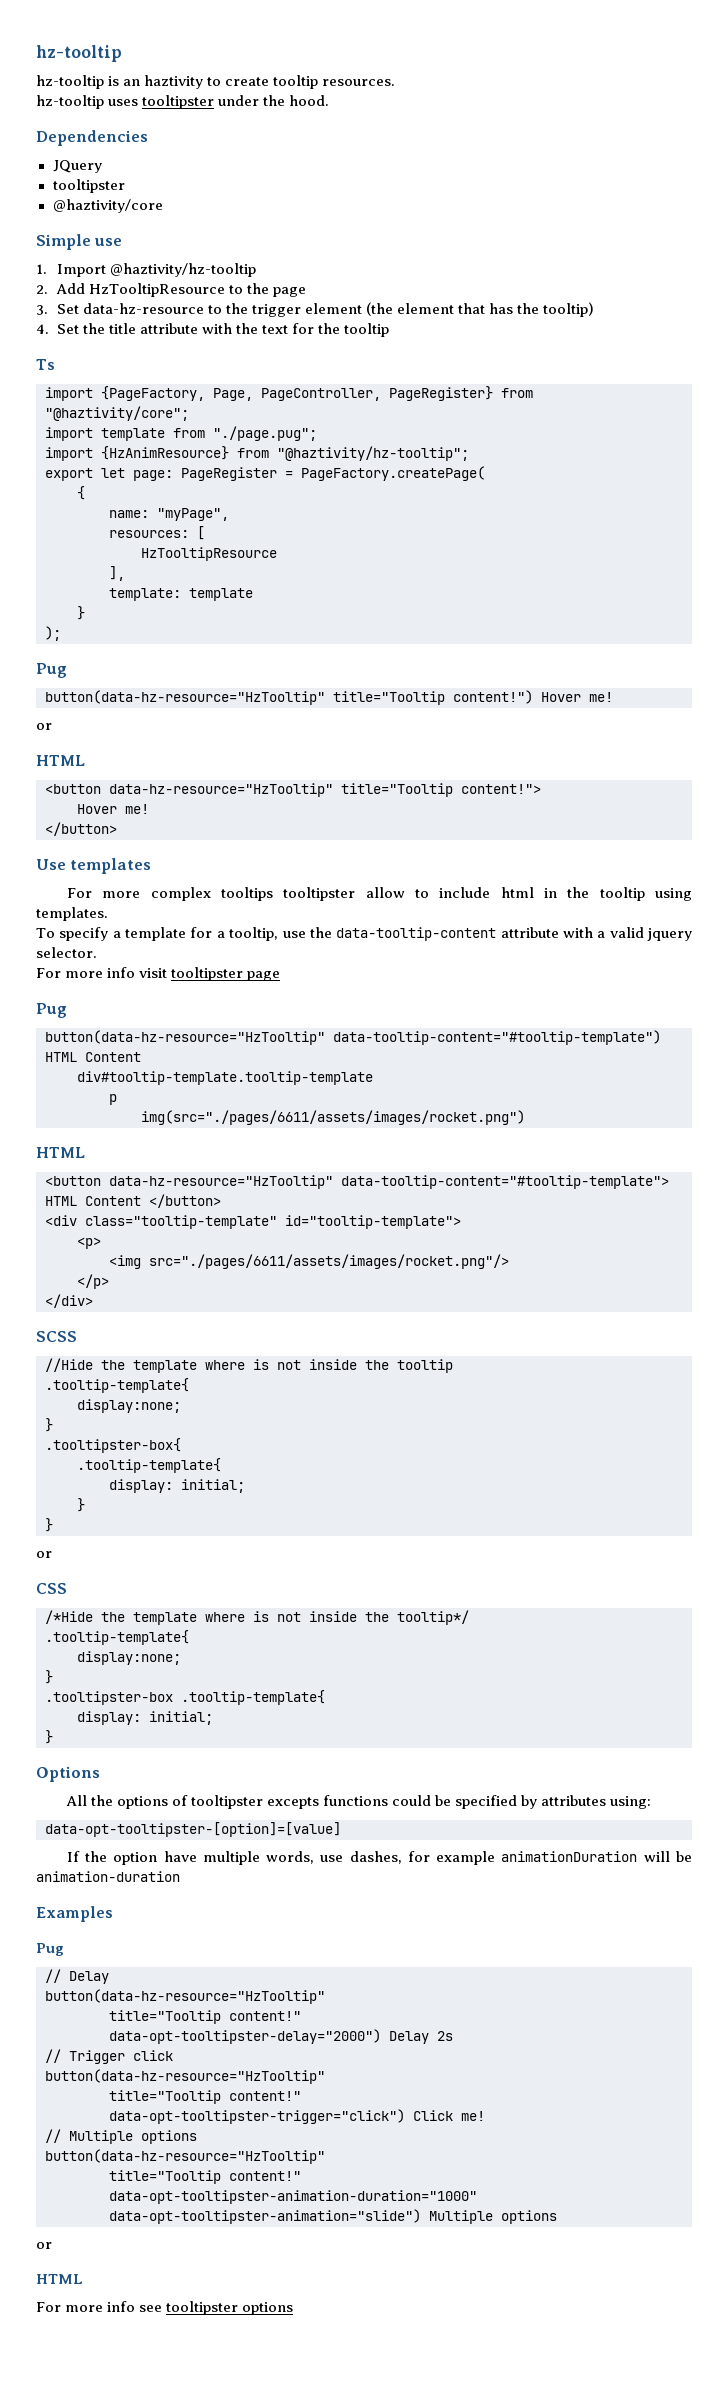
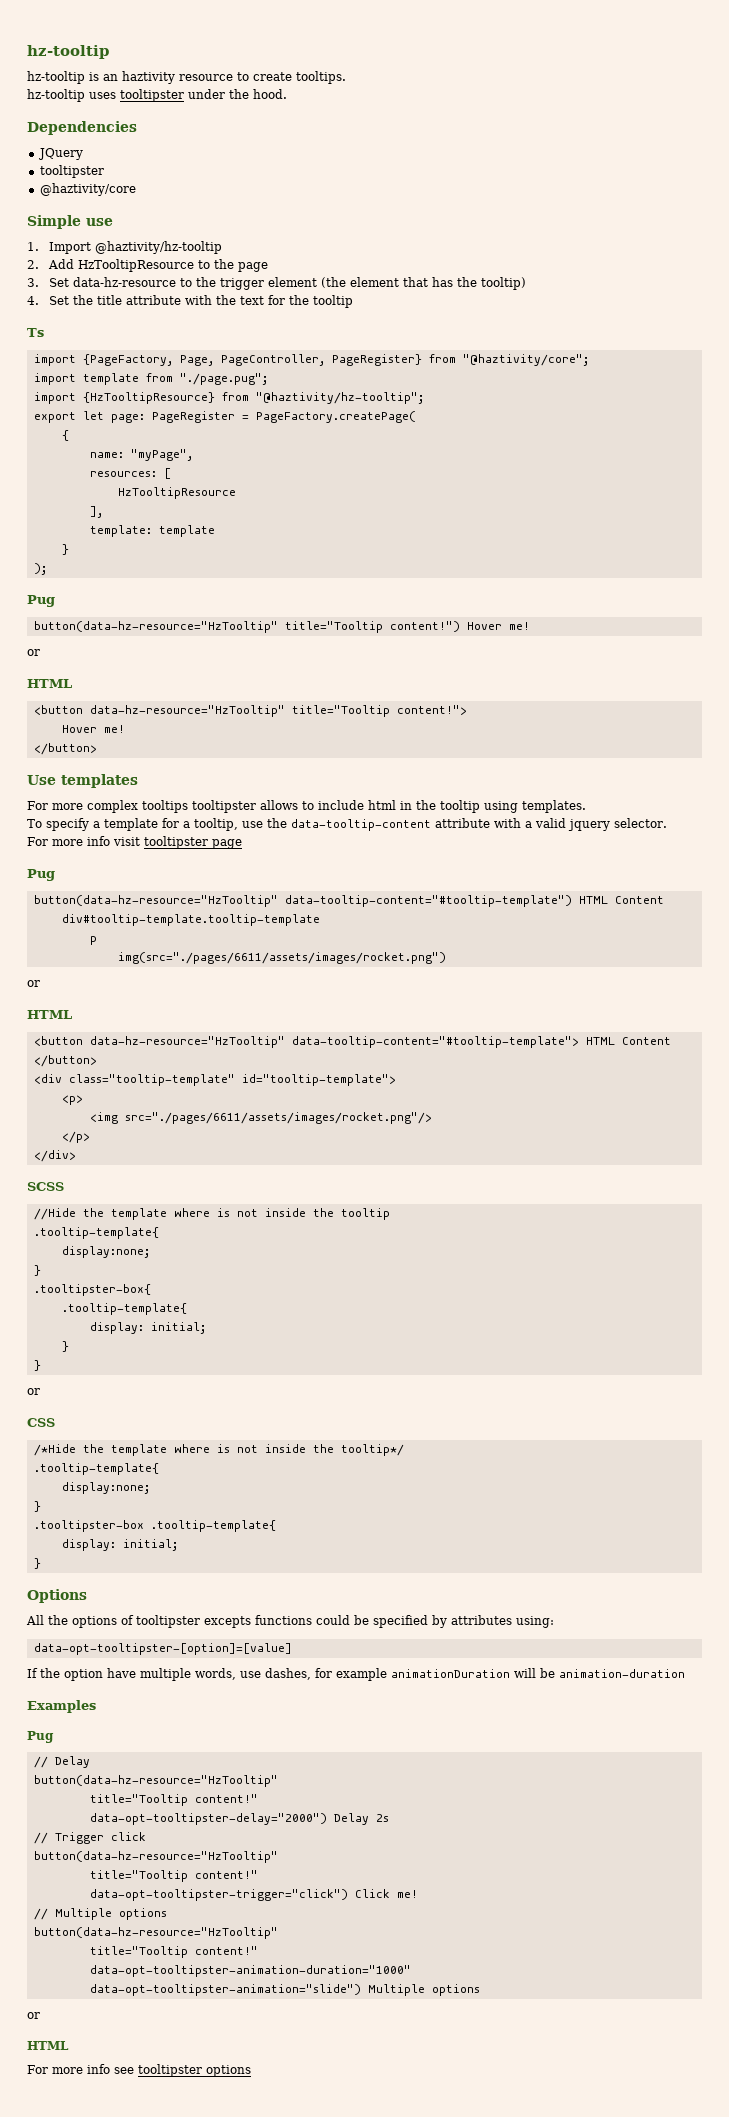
(204, 82) none -> [179,74,233,81] resource
[273,75,396,89] tooltip resources. -> [296,71,346,84] tooltips.
[101,446,229,460] {HzAnimResource} -> [82,392,215,404] {HzTooltipResource}
[365,887,405,898] allow -> [260,800,298,810] allows
(525, 1117) none -> [27,980,40,987] // or

